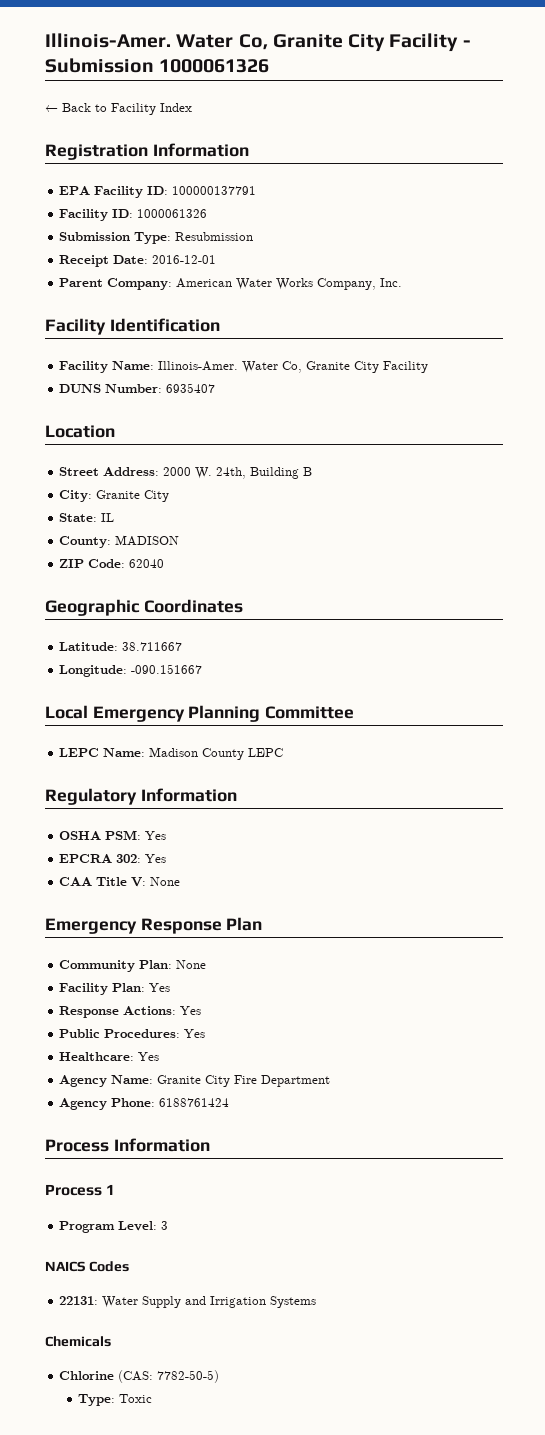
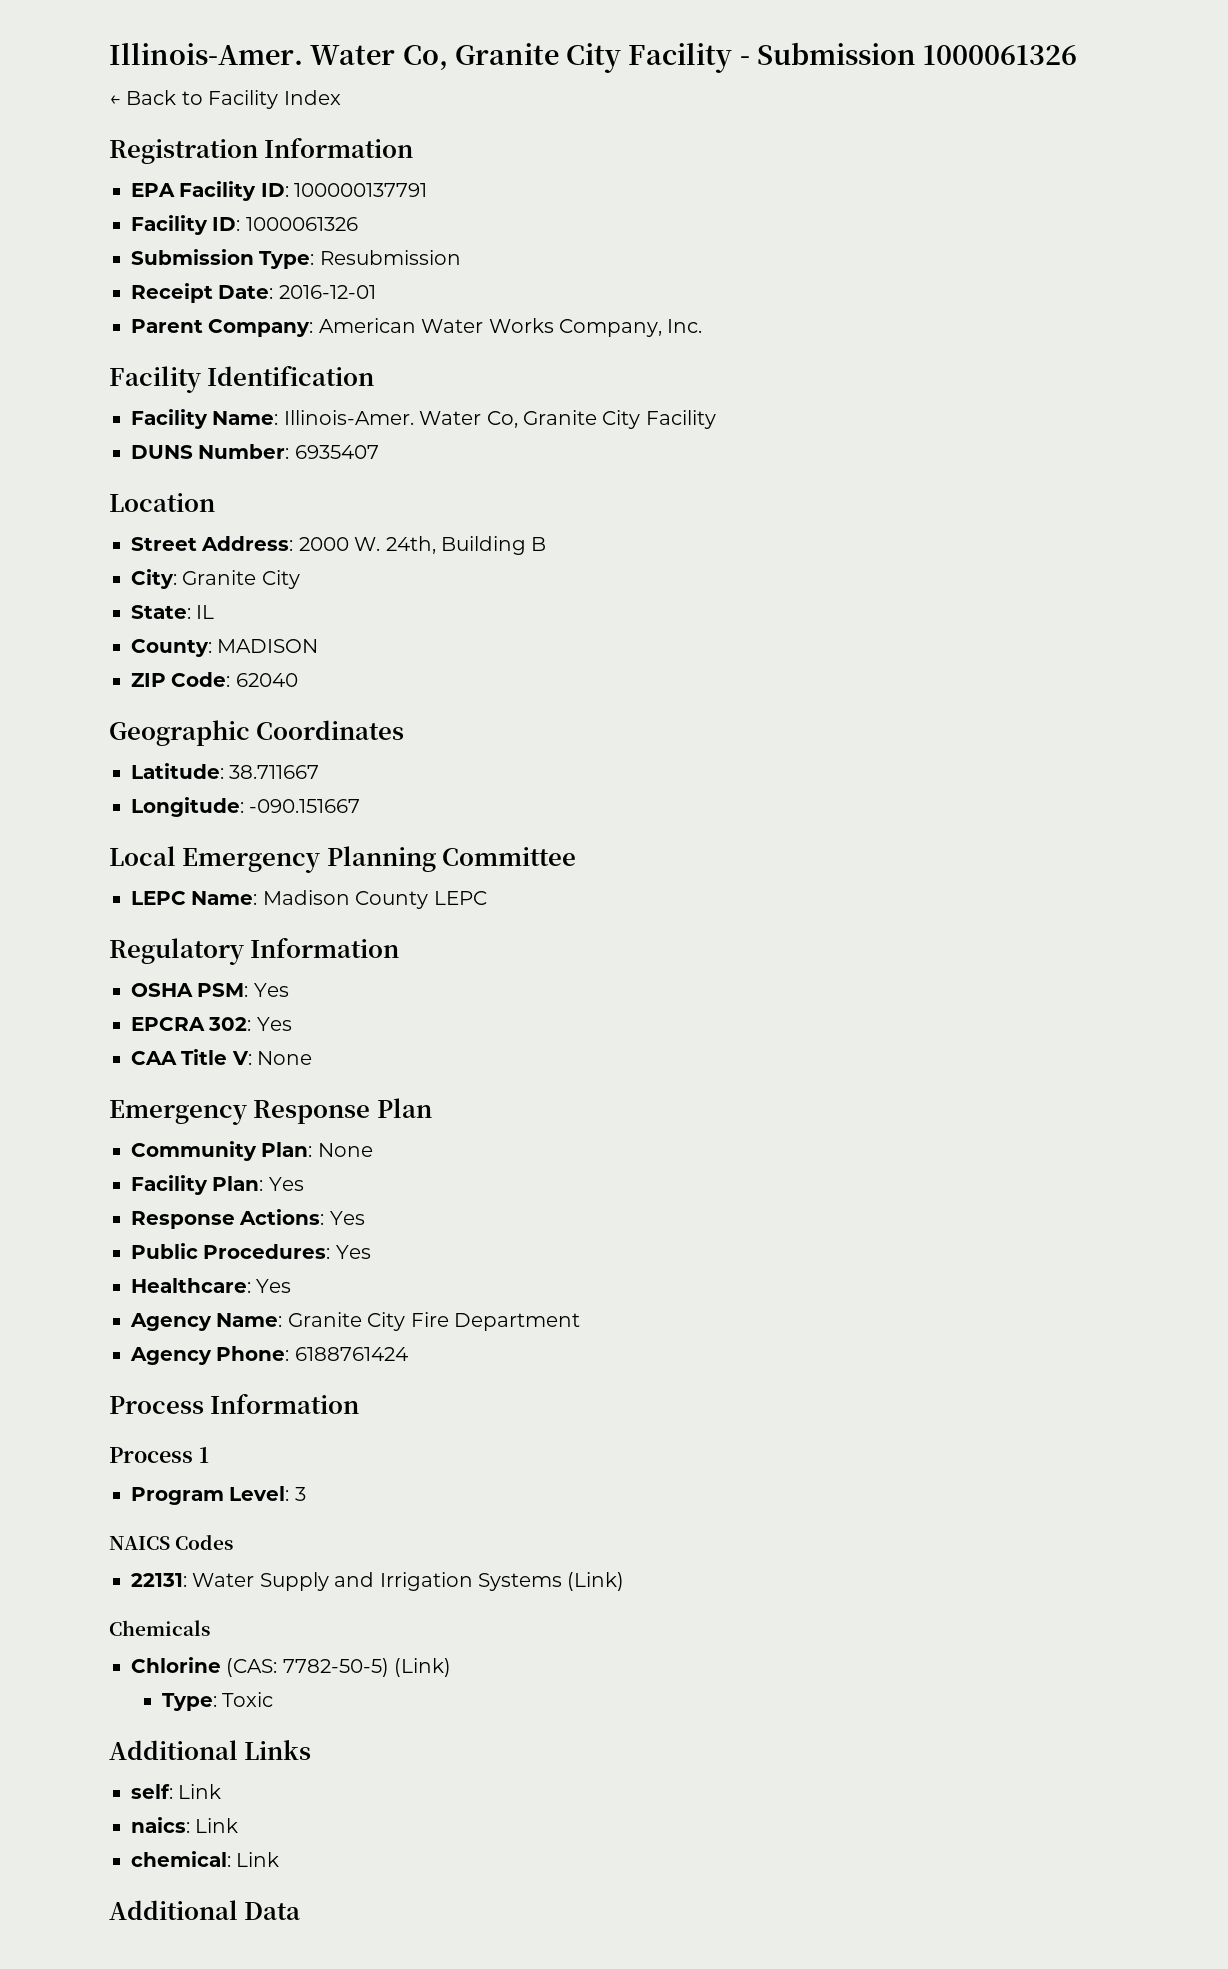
(317, 1302) none -> [567,1572,625,1591] (Link)
(220, 1376) none -> [394,1658,452,1677] (Link)
(153, 1398) none -> [109,1740,312,1760] [131,1784,222,1799] [131,1817,239,1833] [131,1851,280,1867] [109,1900,301,1920] // Additional Links // self: Link // naics: Link // chemical: Link // Additional Data

